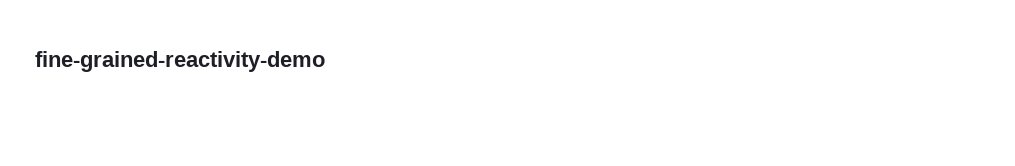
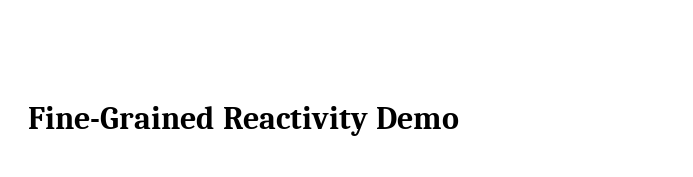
[35,51,325,72] fine-grained-reactivity-demo -> [28,106,460,136] Fine-Grained Reactivity Demo

